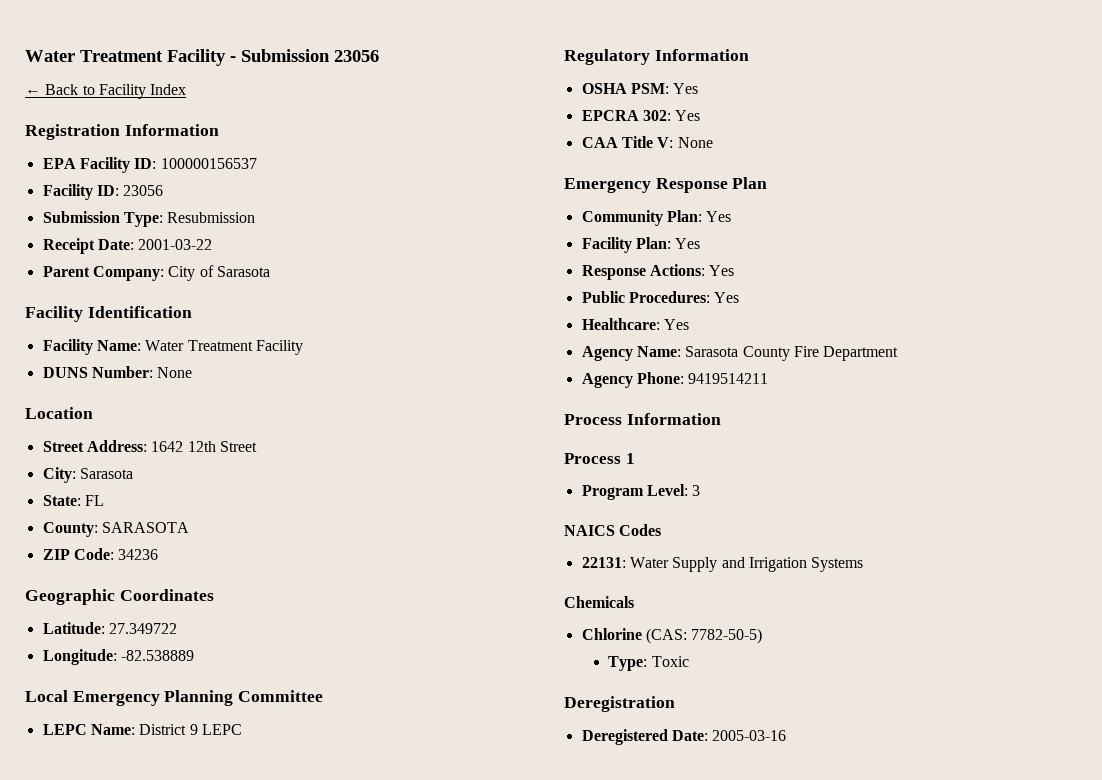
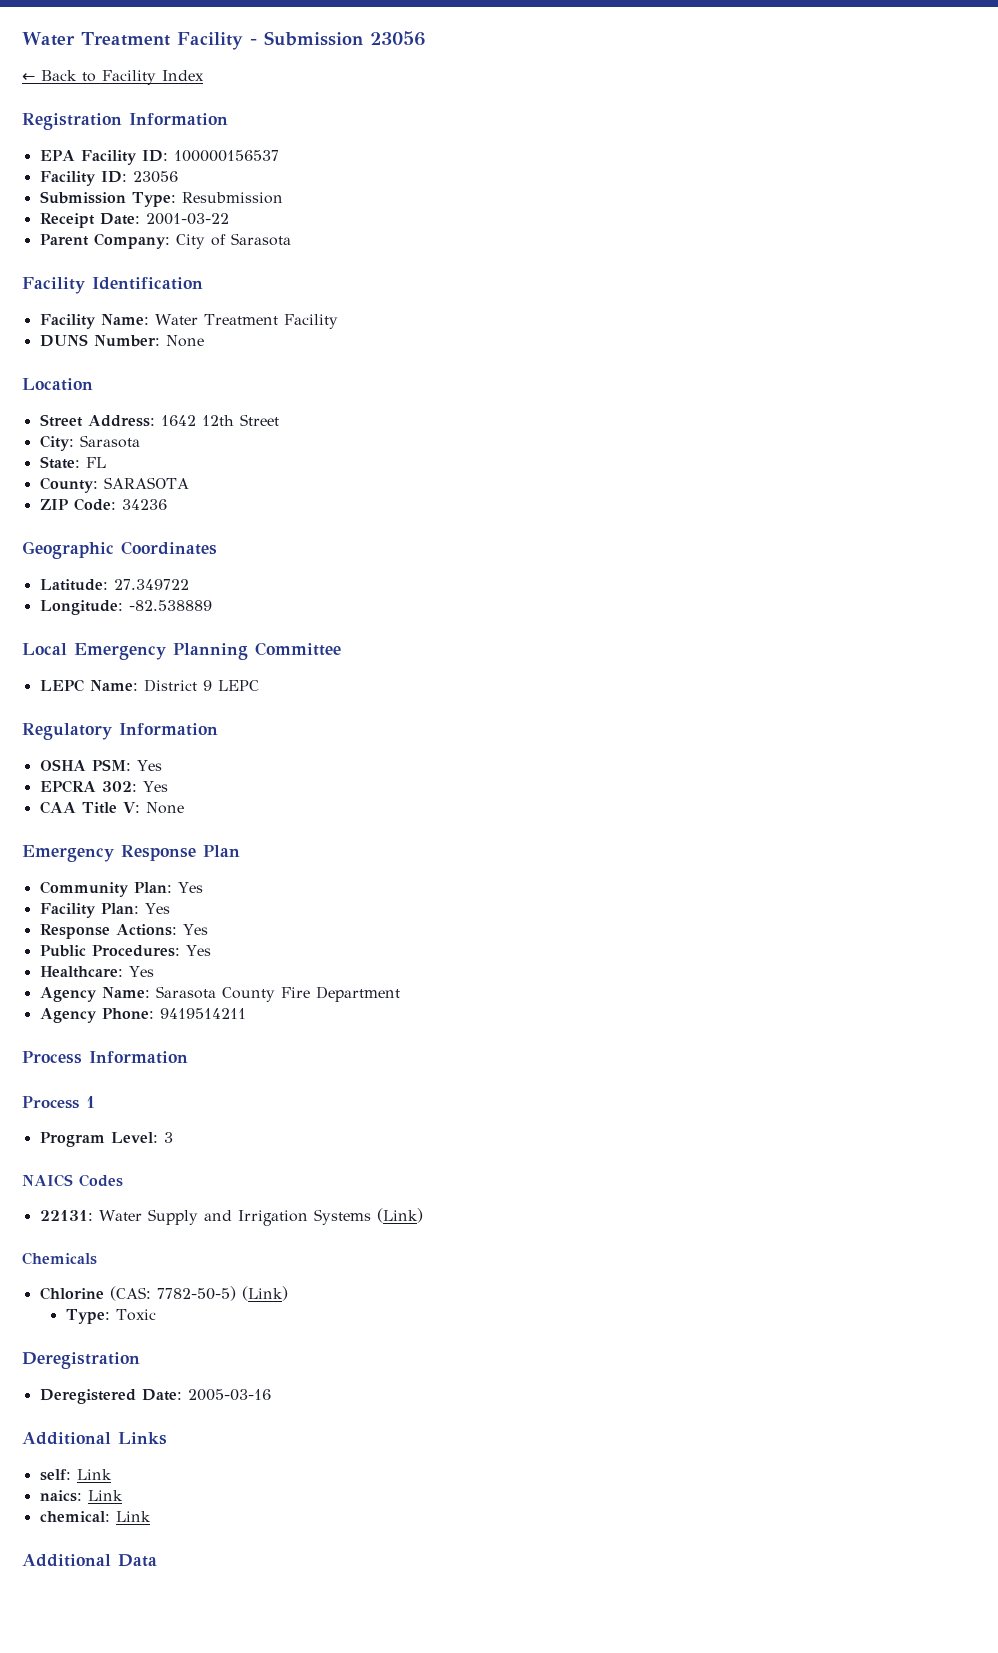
(864, 564) none -> [376,1208,423,1223] (Link)
(763, 636) none -> [241,1286,288,1301] (Link)
(787, 735) none -> [22,1432,167,1445] [39,1469,112,1481] [39,1490,123,1502] [39,1511,151,1522] [22,1554,157,1567] // Additional Links // self: Link // naics: Link // chemical: Link // Additional Data

